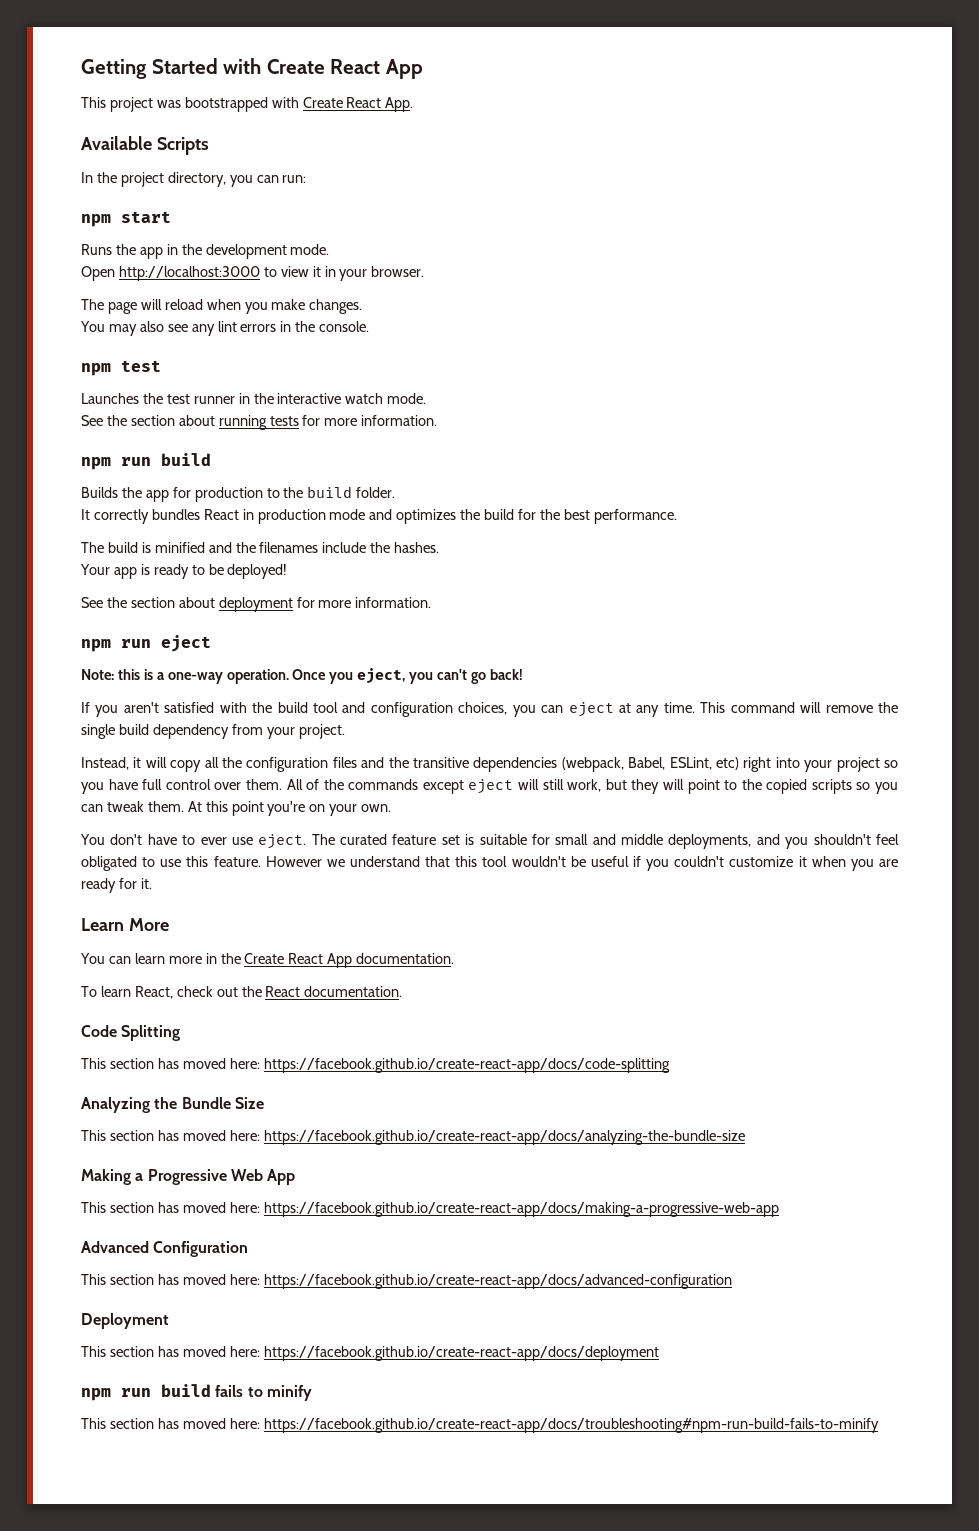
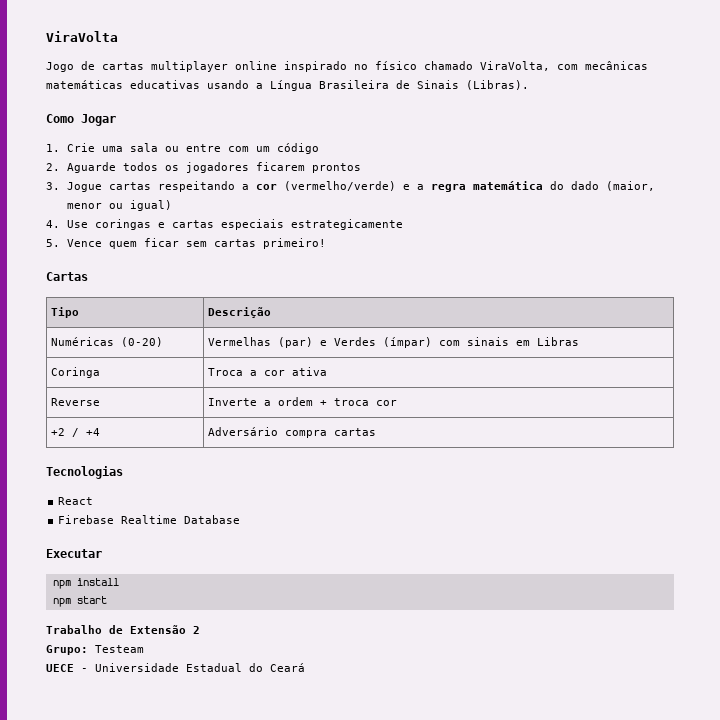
[81,58,423,79] [81,97,414,112] [81,136,209,155] [81,172,307,187] [81,211,171,227] [81,244,330,259] [81,266,425,281] [81,299,363,314] [80,321,370,336] [81,360,161,376] [81,393,427,404] [81,415,438,430] [81,453,211,470] [81,486,396,502] [81,509,677,524] [81,542,440,553] [80,564,288,579] [81,597,432,612] [81,635,211,652] [81,668,523,684] [81,702,899,717] [81,724,345,739] [81,757,898,772] [81,779,899,794] [81,801,392,816] [80,834,900,849] [81,856,898,871] [81,878,152,893] [81,918,169,931] [80,953,455,968] [81,986,403,999] [81,1025,181,1041] [81,1058,670,1073] [81,1097,264,1113] [81,1130,745,1145] [81,1169,296,1185] [81,1202,779,1217] [81,1241,249,1257] [81,1274,732,1289] [81,1313,169,1329] [81,1346,659,1361] [81,1384,312,1401] [81,1418,879,1433] Getting Started with Create React App // This project was bootstrapped with Create React App. // Available Scripts // In the project directory, you can run: // npm start // Runs the app in the development mode. // Open http://localhost:3000 to view it in your browser. // The page will reload when you make changes. // You may also see any lint errors in the console. // npm test // Launches the test runner in the interactive watch mode. // See the section about running tests for more information. // npm run build // Builds the app for production to the build folder. // It correctly bundles React in production mode and optimizes the build for the best performance. // The build is minified and the filenames include the hashes. // Your app is ready to be deployed! // See the section about deployment for more information. // npm run eject // Note: this is a one-way operation. Once you eject, you can't go back! // If you aren't satisfied with the build tool and configuration choices, you can eject at any time. This command will remove the single build dependency from your project. // Instead, it will copy all the configuration files and the transitive dependencies (webpack, Babel, ESLint, etc) right into your project so you have full control over them. All of the commands except eject will still work, but they will point to the copied scripts so you can tweak them. At this point you're on your own. // You don't have to ever use eject. The curated feature set is suitable for small and middle deployments, and you shouldn't feel obligated to use this feature. However we understand that this tool wouldn't be useful if you couldn't customize it when you are ready for it. // Learn More // You can learn more in the Create React App documentation. // To learn React, check out the React documentation. // Code Splitting // This section has moved here: https://facebook.github.io/create-react-app/docs/code-splitting // Analyzing the Bundle Size // This section has moved here: https://facebook.github.io/create-react-app/docs/analyzing-the-bundle-size // Making a Progressive Web App // This section has moved here: https://facebook.github.io/create-react-app/docs/making-a-progressive-web-app // Advanced Configuration // This section has moved here: https://facebook.github.io/create-react-app/docs/advanced-configuration // Deployment // This section has moved here: https://facebook.github.io/create-react-app/docs/deployment // npm run build fails to minify // This section has moved here: https://facebook.github.io/create-react-app/docs/troubleshooting#npm-run-build-fails-to-minify -> [46,31,118,42] [46,61,648,72] [46,80,529,91] [46,114,116,126] [46,143,319,154] [46,162,361,173] [46,181,655,192] [66,200,172,211] [46,219,403,230] [46,238,326,249] [46,272,88,281] [50,307,79,318] [207,307,271,318] [50,337,163,347] [207,337,579,348] [50,367,100,378] [207,367,327,376] [50,398,100,406] [207,397,397,406] [50,428,100,437] [207,427,376,438] [46,466,123,479] [58,497,94,505] [58,515,241,524] [46,549,102,558] [52,578,119,589] [52,596,107,607] [46,625,200,634] [46,645,144,655] [46,663,305,672] ViraVolta // Jogo de cartas multiplayer online inspirado no físico chamado ViraVolta, com mecânicas matemáticas educativas usando a Língua Brasileira de Sinais (Libras). // Como Jogar // 1. Crie uma sala ou entre com um código // 2. Aguarde todos os jogadores ficarem prontos // 3. Jogue cartas respeitando a cor (vermelho/verde) e a regra matemática do dado (maior, menor ou igual) // 4. Use coringas e cartas especiais estrategicamente // 5. Vence quem ficar sem cartas primeiro! // Cartas // Tipo | Descrição // Numéricas (0-20) | Vermelhas (par) e Verdes (ímpar) com sinais em Libras // Coringa | Troca a cor ativa // Reverse | Inverte a ordem + troca cor // +2 / +4 | Adversário compra cartas // Tecnologias // React // Firebase Realtime Database // Executar // npm install // npm start // Trabalho de Extensão 2 // Grupo: Testeam // UECE - Universidade Estadual do Ceará

